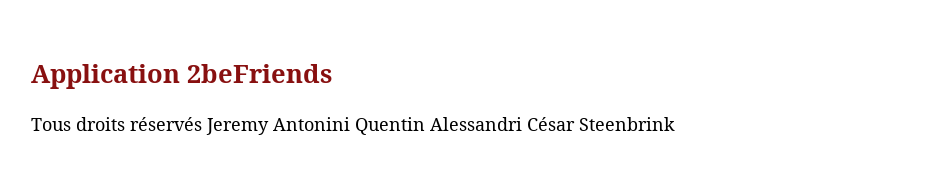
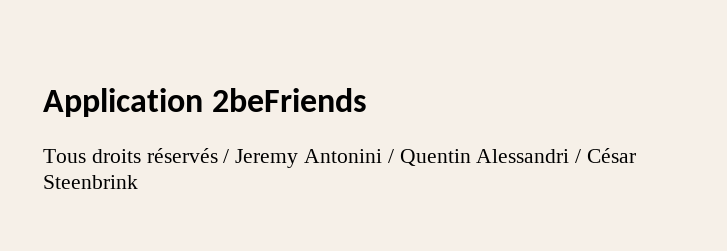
(202, 124) none -> [223,149,230,163] /
(350, 124) none -> [387,149,394,163] /
(522, 124) none -> [575,149,582,163] /

